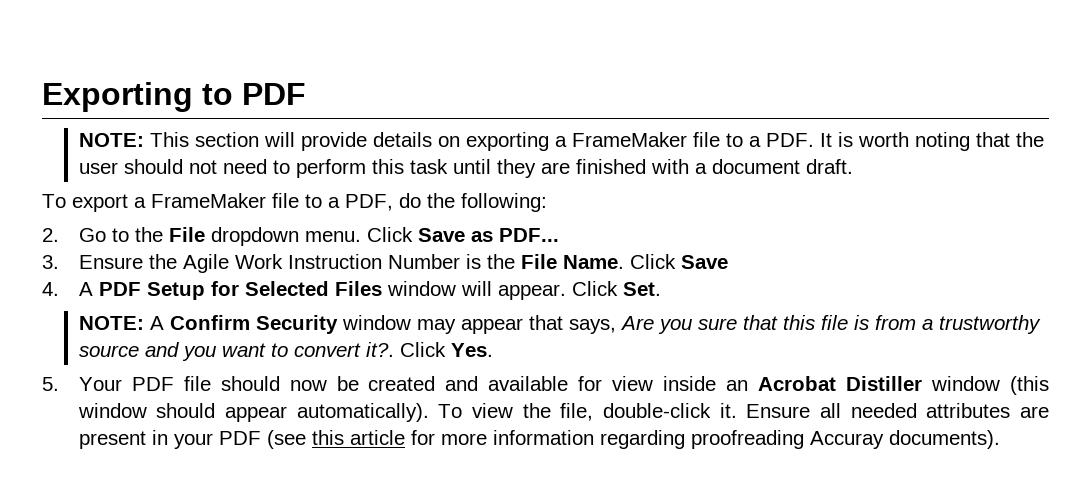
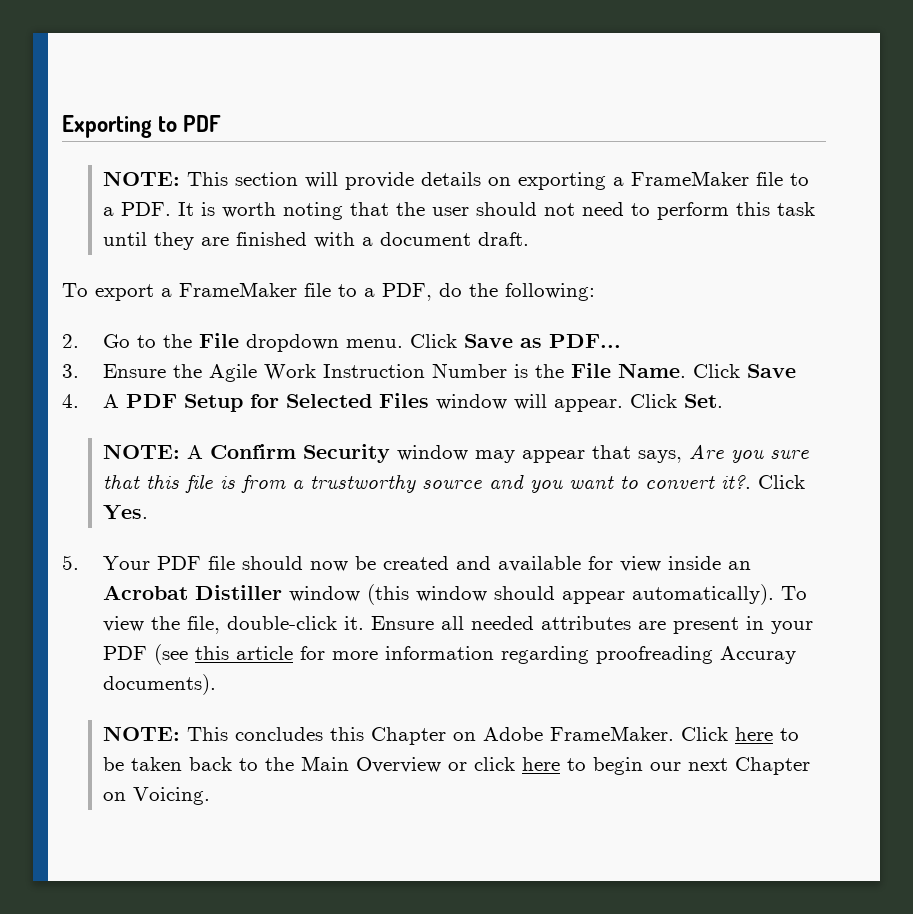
(1000, 439) none -> [102,726,799,745] [102,756,810,775] [102,787,210,805] // NOTE: This concludes this Chapter on Adobe FrameMaker. Click here to be taken back to the Main Overview or click here to begin our next Chapter on Voicing.

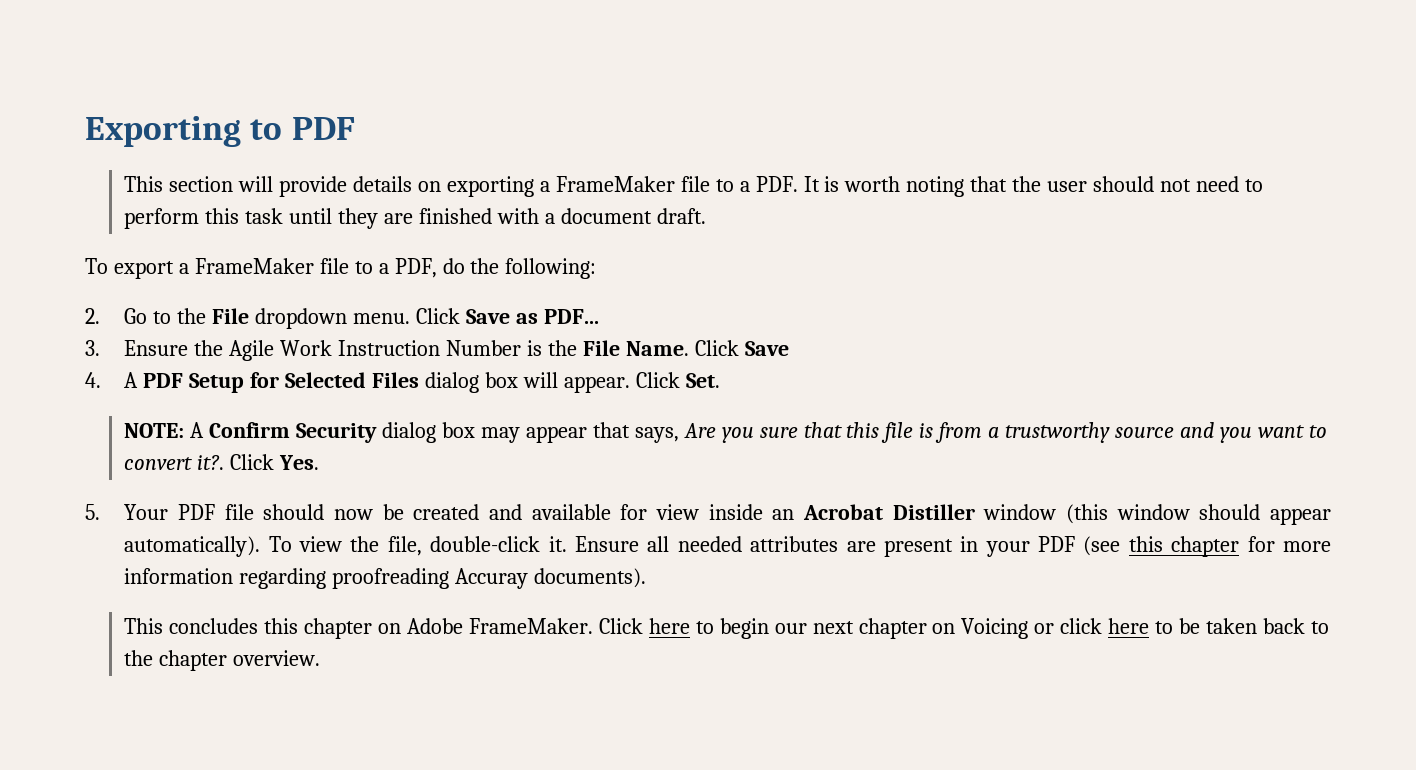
[102,171,180,186] NOTE: -> (355, 128) none
[435,394,507,410] window -> [424,372,518,393] dialog box
[396,445,468,461] window -> [382,422,476,443] dialog box
[235,646,293,660] article -> [1171,536,1240,557] chapter
[102,726,180,741] NOTE: -> (647, 578) none
[370,727,446,745] Chapter -> [304,618,373,639] chapter
(799, 734) none -> [719,618,1174,639] begin our next chapter on Voicing or click here to
[300,756,810,775] [102,787,210,805] Main Overview or click here to begin our next Chapter on Voicing. -> [159,650,321,671] chapter overview.

